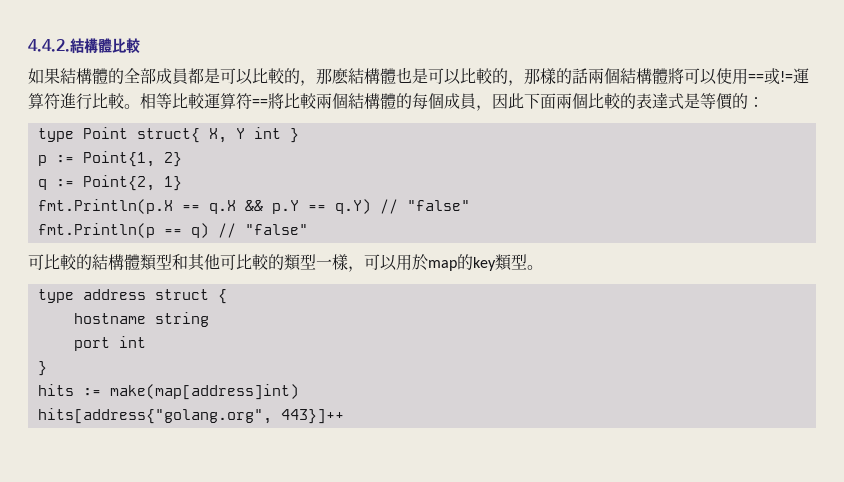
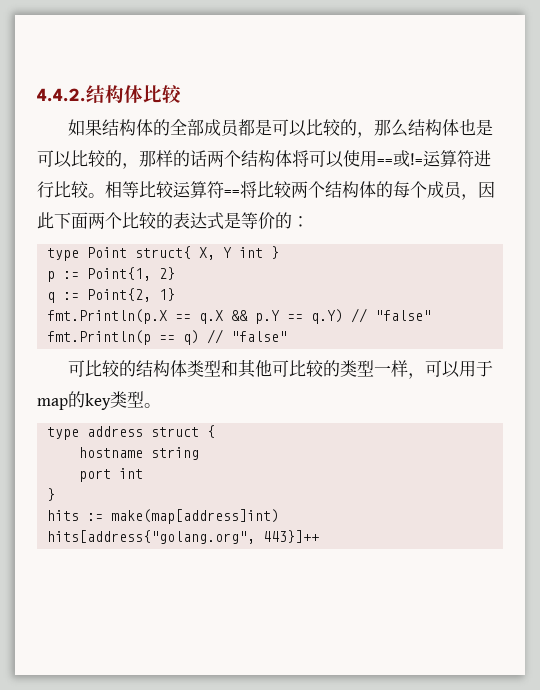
[69,38,140,54] 結構體比較 -> [86,85,182,104] 结构体比较
[60,68,108,84] 結構體 -> [102,119,154,136] 结构体
[172,68,188,84] 員 -> [221,119,241,137] 员
[268,67,684,86] 較的，那麽結構體也是可以比較的，那樣的話兩個結構體將 -> [323,119,494,138] [37,150,309,169] 较的，那么结构体也是可以比较的，那样的话两个结构体将
[793,68,809,84] [28,93,125,110] 運算符進行比較 -> [423,150,491,167] [37,181,89,198] 运算符进行比较
[188,93,220,109] 較運 -> [156,181,191,198] 较运
[268,92,734,111] 將比較兩個結構體的每個成員，因此下面兩個比較的表達式是等價 -> [240,181,495,200] [37,212,275,230] 将比较两个结构体的每个成员，因此下面两个比较的表达式是等价
[60,254,348,271] 較的結構體類型和其他可比較的類型一樣 -> [102,359,409,378] 较的结构体类型和其他可比较的类型一样
[412,254,428,271] 於 -> [476,360,494,377] 于
[495,254,512,271] 類 -> [110,391,127,408] 类

